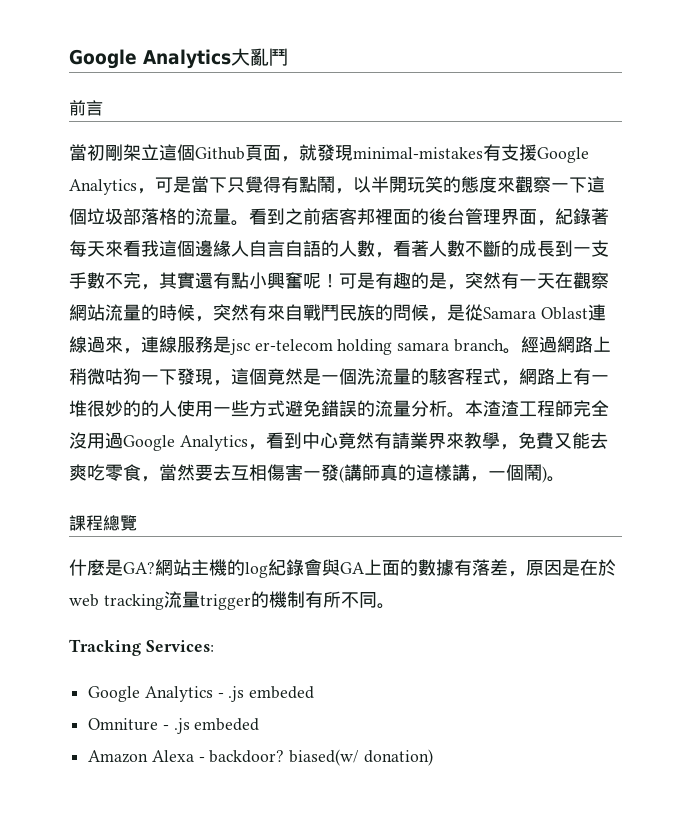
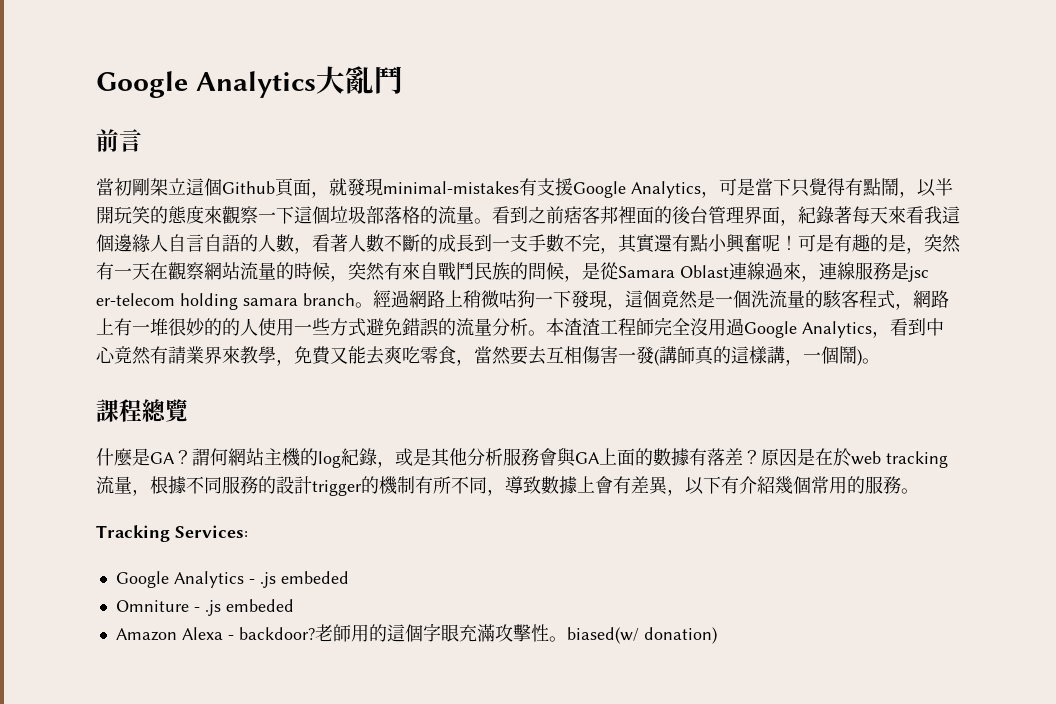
[123,562,155,574] GA? -> [150,448,228,466] GA？謂何
(304, 567) none -> [377,448,539,468] ，或是其他分析服務
[508,571,526,577] ， -> [743,450,761,464] ？
(200, 599) none -> [132,476,312,496] ，根據不同服務的設計
(377, 600) none -> [487,476,901,496] ，導致數據上會有差異，以下有介紹幾個常用的服務
(285, 756) none -> [314,623,567,642] 老師用的這個字眼充滿攻擊性。

